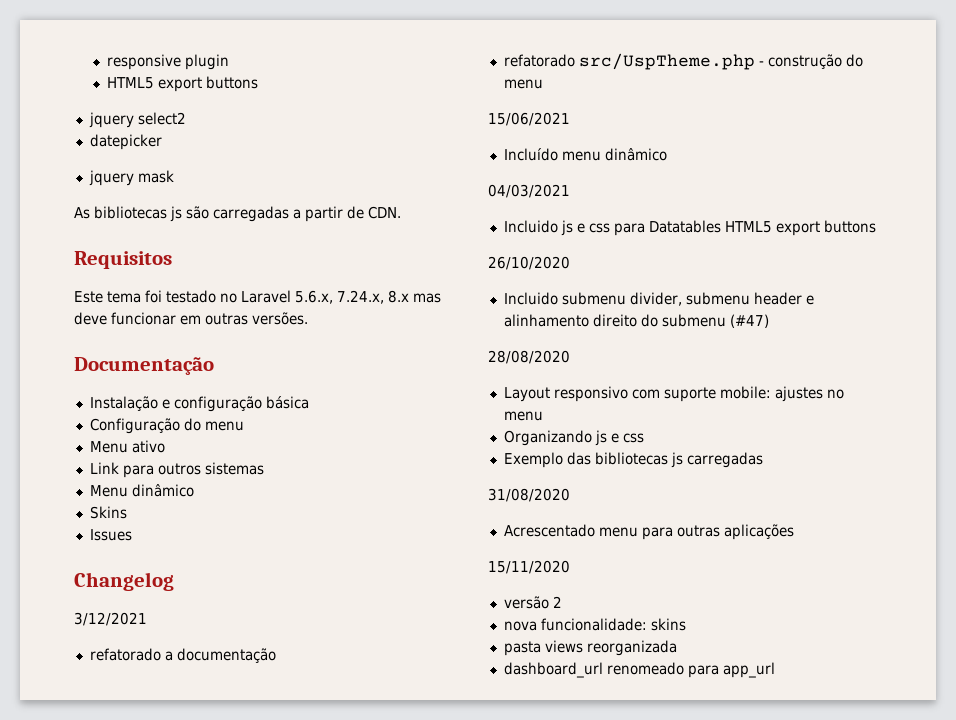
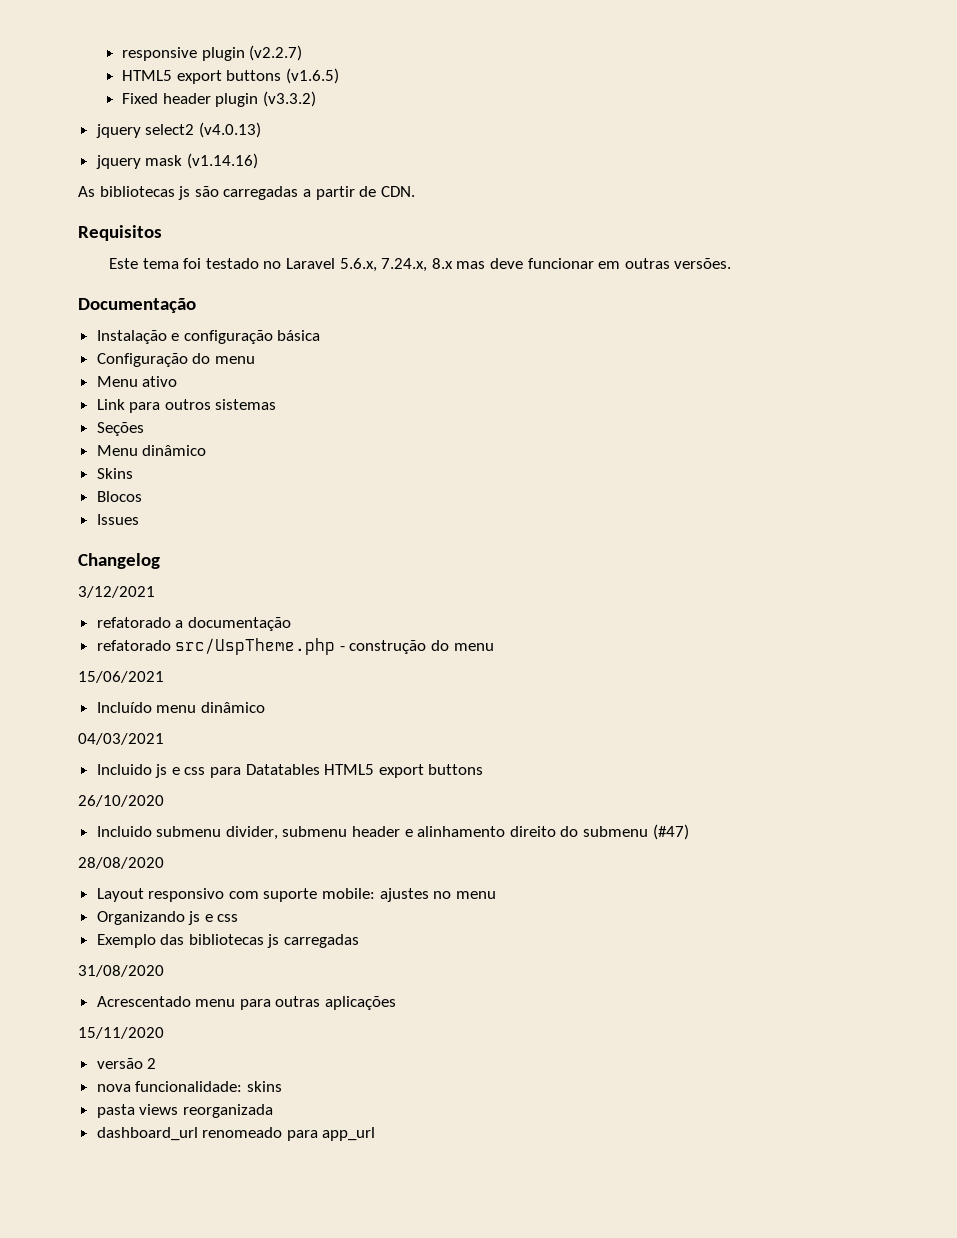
[107,76,259,92] // HTML5 export buttons -> [249,45,303,61] [121,68,339,84] [121,91,316,107] (v2.2.7) // HTML5 export buttons (v1.6.5) // Fixed header plugin (v3.3.2)
[89,134,162,150] // datepicker -> [198,122,261,138] (v4.0.13)
(174, 176) none -> [186,153,258,169] (v1.14.16)
(264, 468) none -> [96,422,144,436] // Seções
(127, 512) none -> [96,491,142,502] // Blocos

